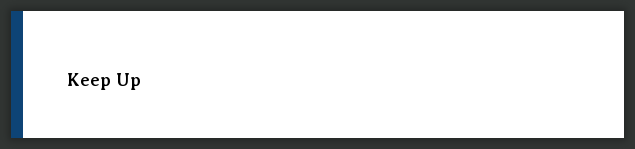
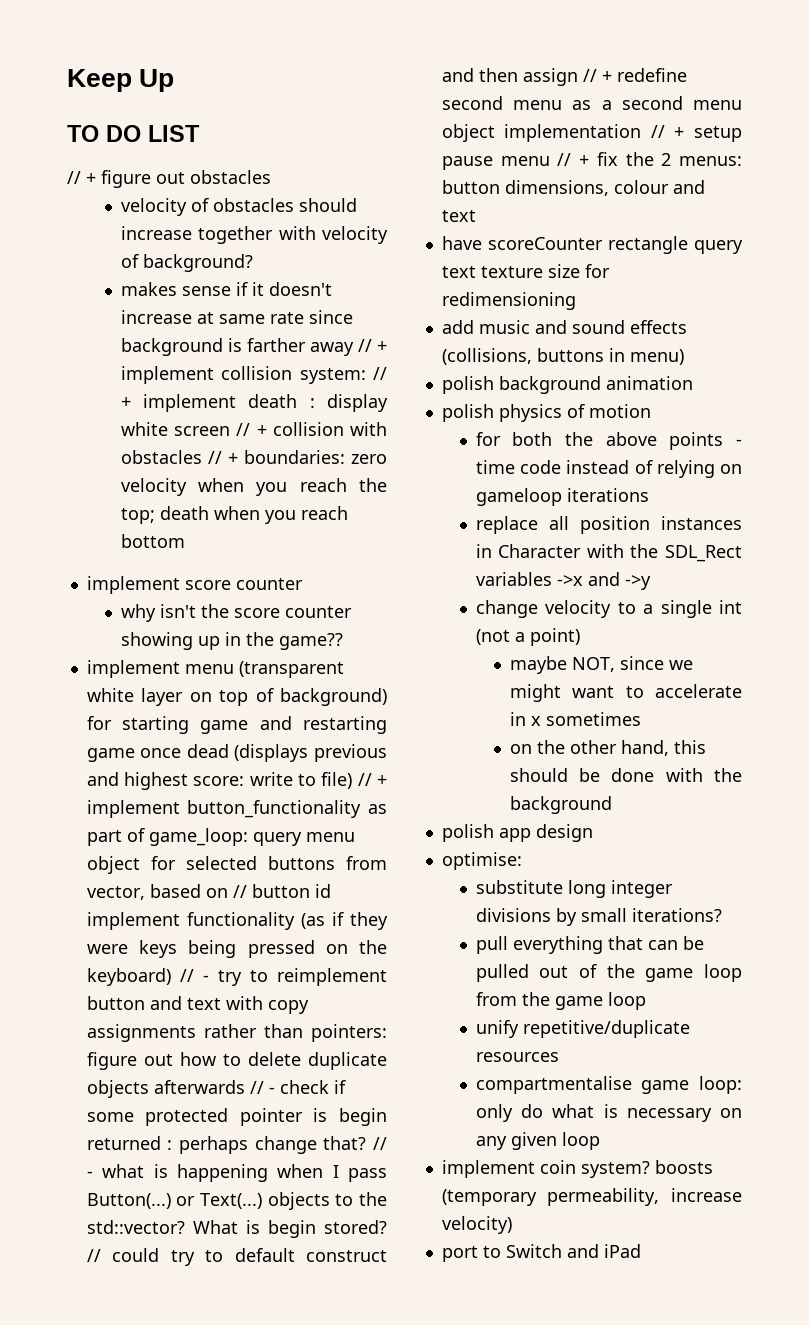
(141, 81) none -> [67,125,200,142] [67,170,271,188] [120,198,357,216] [120,226,388,244] [120,254,253,272] [120,282,332,296] [120,310,353,324] [120,338,387,356] [120,366,387,384] [120,394,388,412] [120,422,387,436] [120,450,387,464] [120,478,387,496] [120,506,348,524] [120,534,185,548] [86,576,303,594] [120,604,352,622] [120,632,343,650] [86,660,344,678] [86,688,387,706] [86,716,387,734] [86,744,387,762] [86,772,387,790] [86,800,387,818] [86,828,355,846] [86,856,387,874] [86,884,331,900] [86,912,388,930] [86,940,387,958] [86,968,387,986] [86,996,309,1014] [86,1024,387,1042] [86,1052,387,1070] [86,1080,346,1098] [86,1108,387,1126] [86,1136,387,1154] [86,1164,387,1182] [86,1192,387,1210] [86,1220,387,1238] [86,1248,387,1266] [441,68,687,86] [441,96,742,110] [441,124,742,142] [441,152,742,170] [441,180,705,196] [441,210,476,222] [441,236,743,254] [441,264,610,278] [441,292,576,310] [441,320,687,334] [441,348,684,365] [441,376,693,394] [441,404,651,422] [475,432,742,450] [475,460,742,478] [475,488,649,506] [475,516,742,534] [475,544,742,562] [475,572,651,590] [475,600,742,618] [475,628,580,646] [509,656,693,674] [509,684,742,702] [509,712,641,726] [509,740,706,756] [509,768,742,782] [509,796,612,814] [441,824,593,842] [441,852,522,870] [475,880,673,898] [475,908,722,926] [475,936,704,954] [475,964,742,982] [475,992,646,1010] [475,1020,690,1038] [475,1052,559,1062] [475,1076,742,1094] [475,1104,742,1122] [475,1132,600,1150] [441,1160,713,1178] [441,1188,742,1206] [441,1216,512,1234] [441,1244,641,1262] // TO DO LIST // // + figure out obstacles // velocity of obstacles should increase together with velocity of background? // makes sense if it doesn't increase at same rate since background is farther away // + implement collision system: // + implement death : display white screen // + collision with obstacles // + boundaries: zero velocity when you reach the top; death when you reach bottom // implement score counter // why isn't the score counter showing up in the game?? // implement menu (transparent white layer on top of background) for starting game and restarting game once dead (displays previous and highest score: write to file) // + implement button_functionality as part of game_loop: query menu object for selected buttons from vector, based on // button id implement functionality (as if they were keys being pressed on the keyboard) // - try to reimplement button and text with copy assignments rather than pointers: figure out how to delete duplicate objects afterwards // - check if some protected pointer is begin returned : perhaps change that? // - what is happening when I pass Button(...) or Text(...) objects to the std::vector? What is begin stored? // could try to default construct and then assign // + redefine second menu as a second menu object implementation // + setup pause menu // + fix the 2 menus: button dimensions, colour and text // have scoreCounter rectangle query text texture size for redimensioning // add music and sound effects (collisions, buttons in menu) // polish background animation // polish physics of motion // for both the above points - time code instead of relying on gameloop iterations // replace all position instances in Character with the SDL_Rect variables ->x and ->y // change velocity to a single int (not a point) // maybe NOT, since we might want to accelerate in x sometimes // on the other hand, this should be done with the background // polish app design // optimise: // substitute long integer divisions by small iterations? // pull everything that can be pulled out of the game loop from the game loop // unify repetitive/duplicate resources // compartmentalise game loop: only do what is necessary on any given loop // implement coin system? boosts (temporary permeability, increase velocity) // port to Switch and iPad

